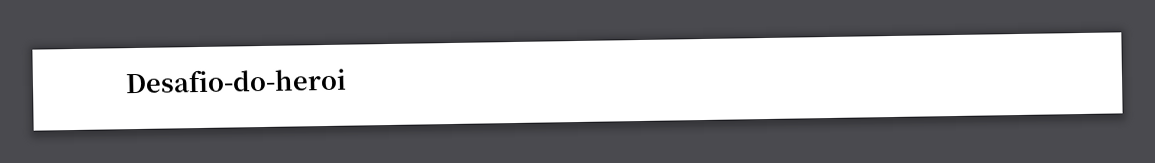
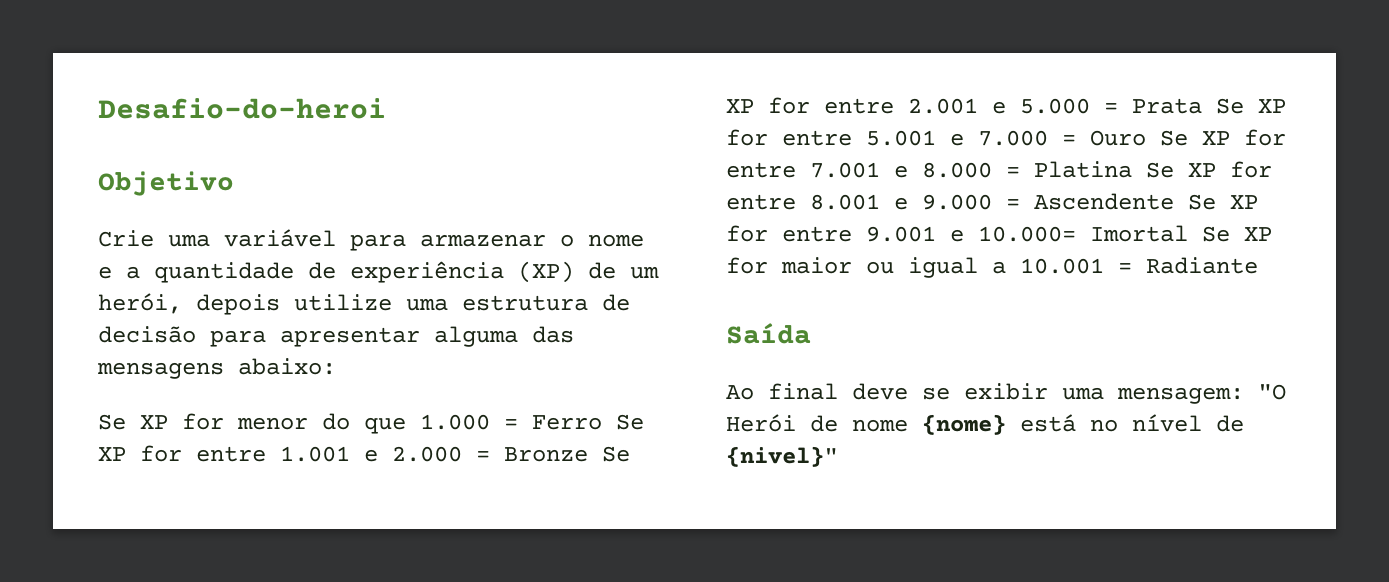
(347, 80) none -> [98,171,234,196] [98,229,644,251] [98,261,659,283] [98,293,630,315] [98,326,574,347] [97,358,336,379] [98,413,644,434] [98,445,630,462] [726,97,1286,114] [726,129,1286,146] [726,161,1272,178] [726,193,1258,210] [726,225,1272,242] [726,257,1258,278] [726,323,811,344] [726,383,1286,404] [726,414,1244,435] [726,446,838,467] // Objetivo // Crie uma variável para armazenar o nome e a quantidade de experiência (XP) de um herói, depois utilize uma estrutura de decisão para apresentar alguma das mensagens abaixo: // Se XP for menor do que 1.000 = Ferro Se XP for entre 1.001 e 2.000 = Bronze Se XP for entre 2.001 e 5.000 = Prata Se XP for entre 5.001 e 7.000 = Ouro Se XP for entre 7.001 e 8.000 = Platina Se XP for entre 8.001 e 9.000 = Ascendente Se XP for entre 9.001 e 10.000= Imortal Se XP for maior ou igual a 10.001 = Radiante // Saída // Ao final deve se exibir uma mensagem: "O Herói de nome {nome} está no nível de {nivel}"

